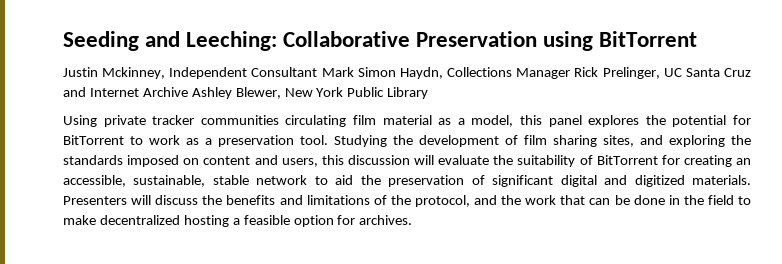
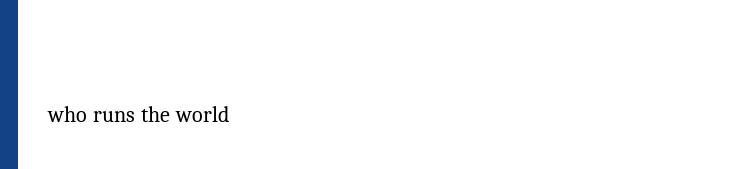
[63,31,698,51] [63,67,751,79] [63,87,429,99] [63,115,752,127] [63,135,751,147] [63,155,751,167] [63,175,751,187] [63,195,752,207] [63,215,413,227] Seeding and Leeching: Collaborative Preservation using BitTorrent // Justin Mckinney, Independent Consultant Mark Simon Haydn, Collections Manager Rick Prelinger, UC Santa Cruz and Internet Archive Ashley Blewer, New York Public Library // Using private tracker communities circulating film material as a model, this panel explores the potential for BitTorrent to work as a preservation tool. Studying the development of film sharing sites, and exploring the standards imposed on content and users, this discussion will evaluate the suitability of BitTorrent for creating an accessible, sustainable, stable network to aid the preservation of significant digital and digitized materials. Presenters will discuss the benefits and limitations of the protocol, and the work that can be done in the field to make decentralized hosting a feasible option for archives. -> [47,106,229,122] who runs the world

